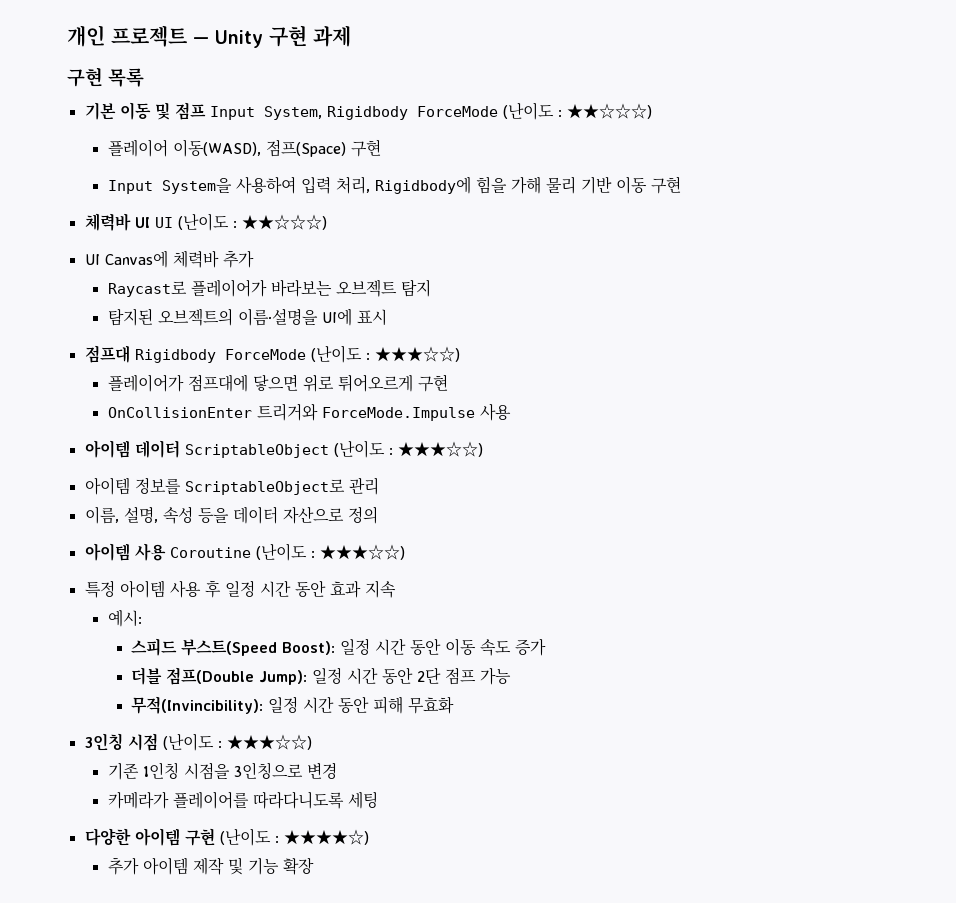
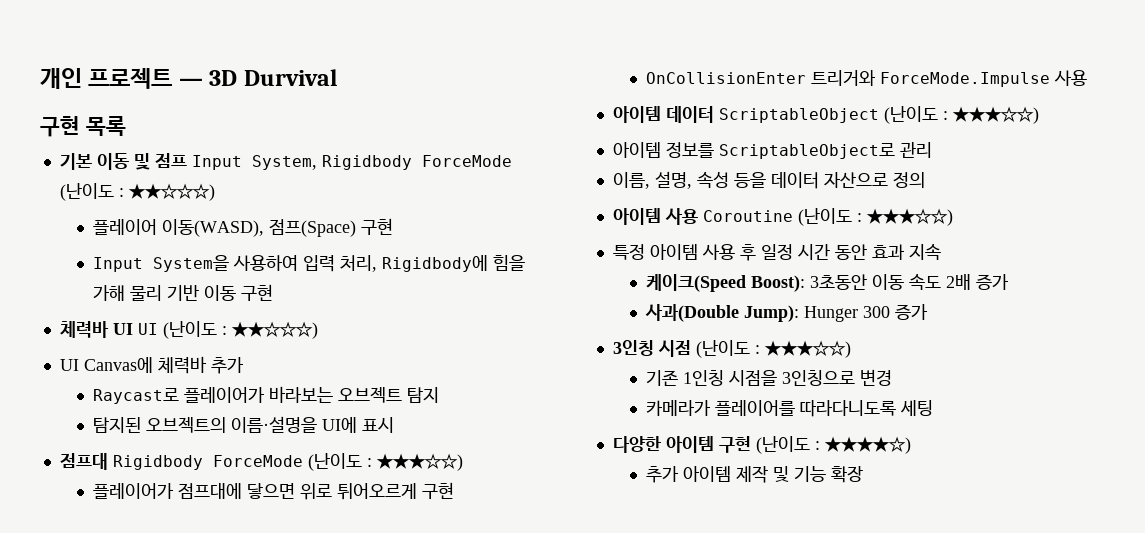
[215,25,351,48] Unity 구현 과제 -> [209,69,337,86] 3D Durvival
[107,610,142,627] [130,638,441,656] 예시: // 스피드 부스트(Speed Boost): 일정 시간 동안 -> [646,274,868,292] 케이크(Speed Boost): 3초동안
[514,638,546,656] [130,667,511,685] [130,696,454,714] 증가 // 더블 점프(Double Jump): 일정 시간 동안 2단 점프 가능 // 무적(Invincibility): 일정 시간 동안 피해 무효화 -> [946,274,1010,290] [645,304,929,322] 2배 증가 // 사과(Double Jump): Hunger 300 증가

